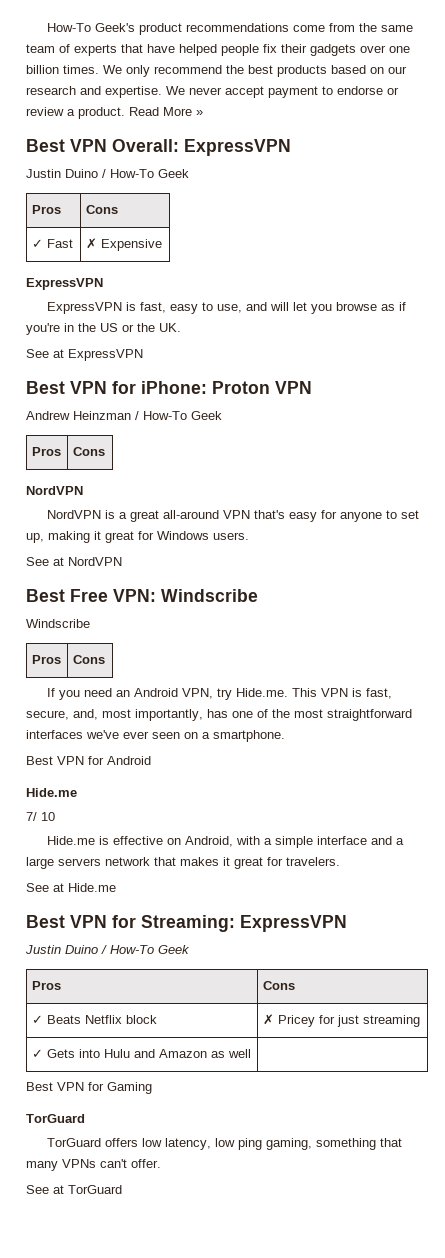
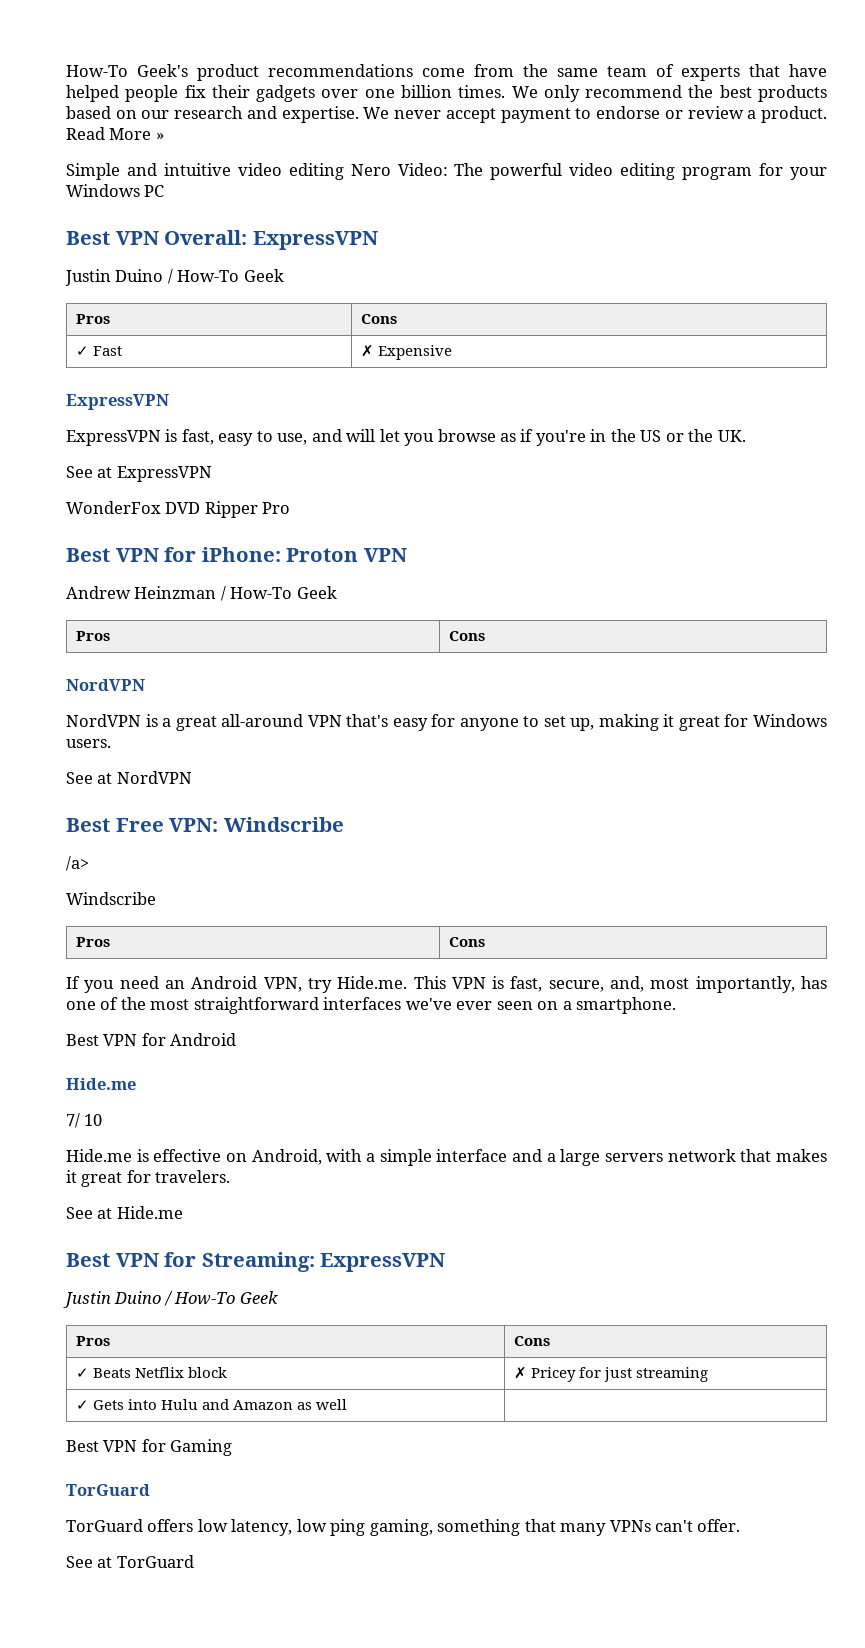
(203, 113) none -> [66,163,827,180] [66,184,165,197] // Simple and intuitive video editing Nero Video: The powerful video editing program for your Windows PC
(143, 355) none -> [66,501,291,518] // WonderFox DVD Ripper Pro
(258, 595) none -> [66,856,89,871] // /a>

